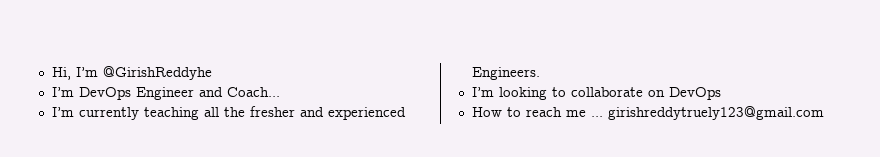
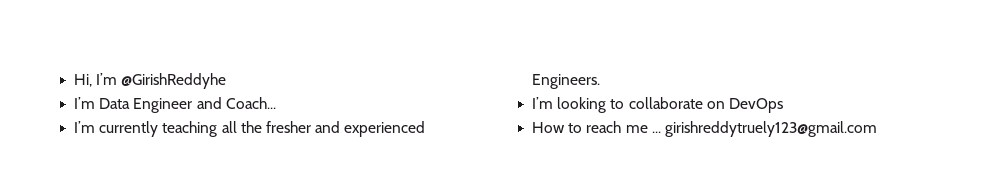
[78,87,131,100] DevOps -> [99,98,131,109] Data

